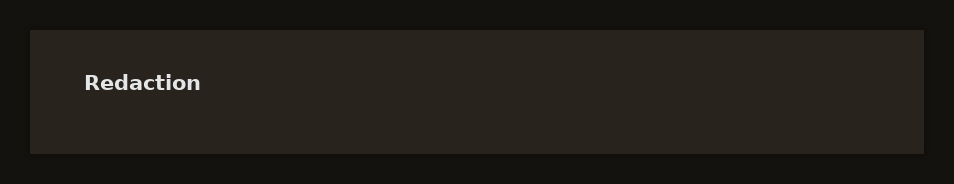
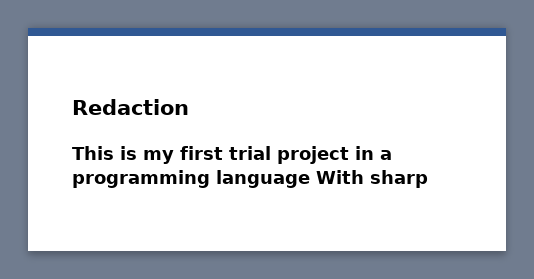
(201, 82) none -> [72,146,392,164] [72,170,428,188] // This is my first trial project in a programming language With sharp

